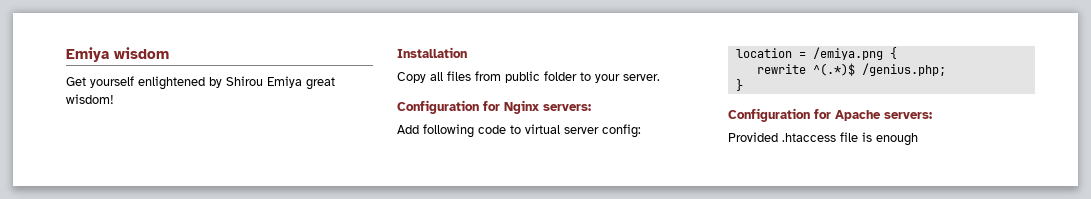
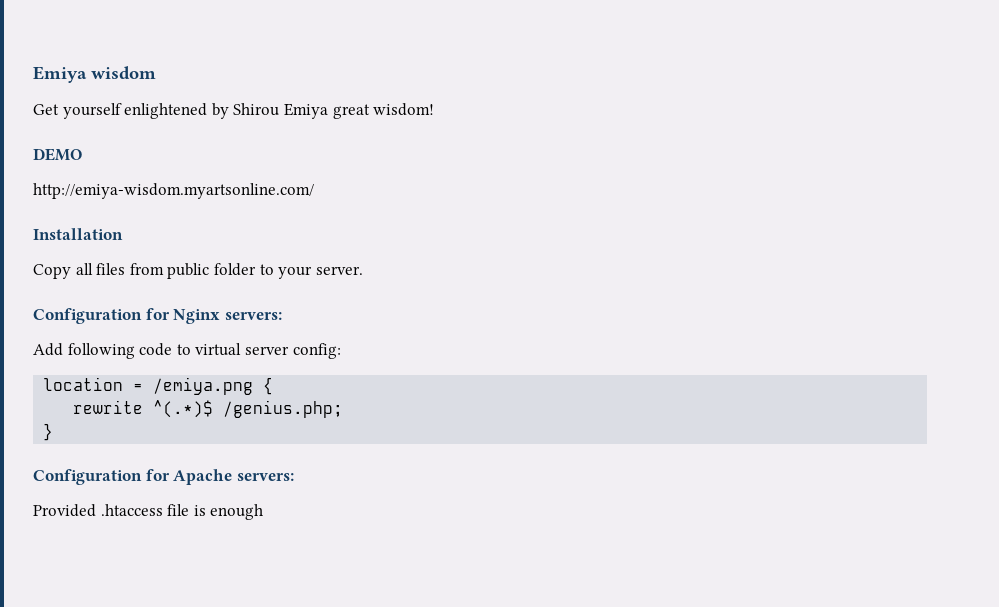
(114, 99) none -> [33,148,82,161] [33,183,314,199] // DEMO // http://emiya-wisdom.myartsonline.com/

